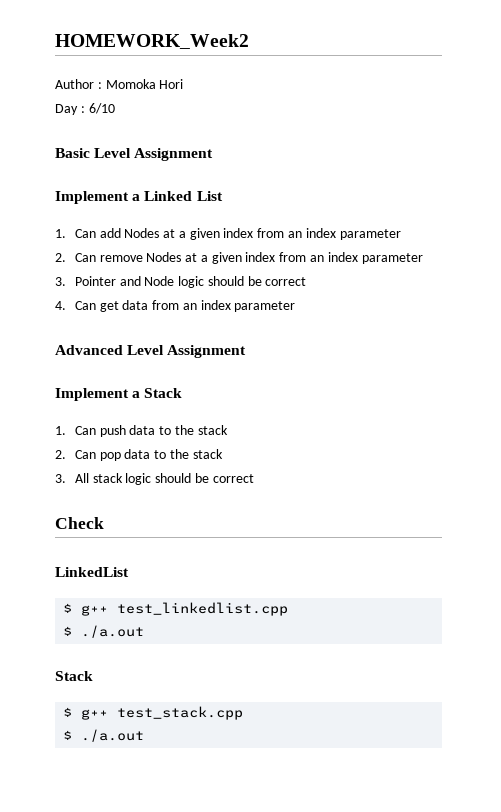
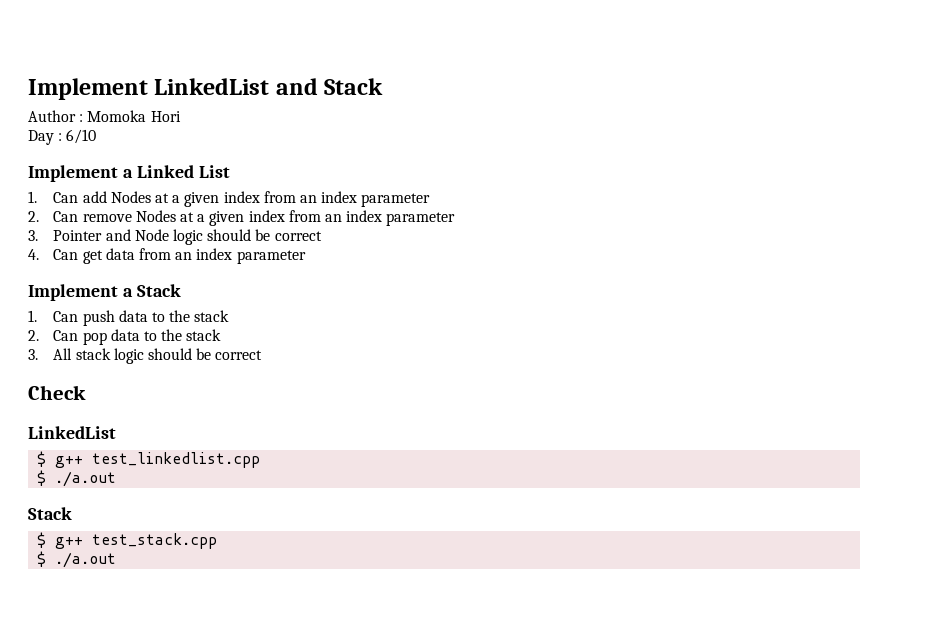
[55,34,249,49] HOMEWORK_Week2 -> [28,78,384,100] Implement LinkedList and Stack
[55,148,214,161] // Basic Level Assignment -> (97, 136) none
[55,345,247,358] // Advanced Level Assignment -> (306, 257) none

